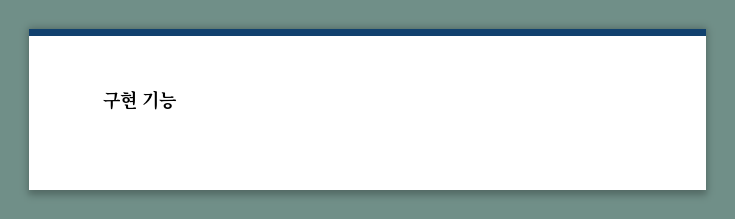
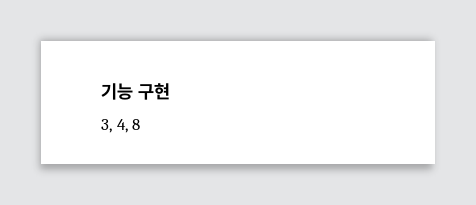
(103, 100) none -> [101,83,133,100] 기능
[142,90,177,110] 기능 -> [101,119,141,133] // 3, 4, 8

